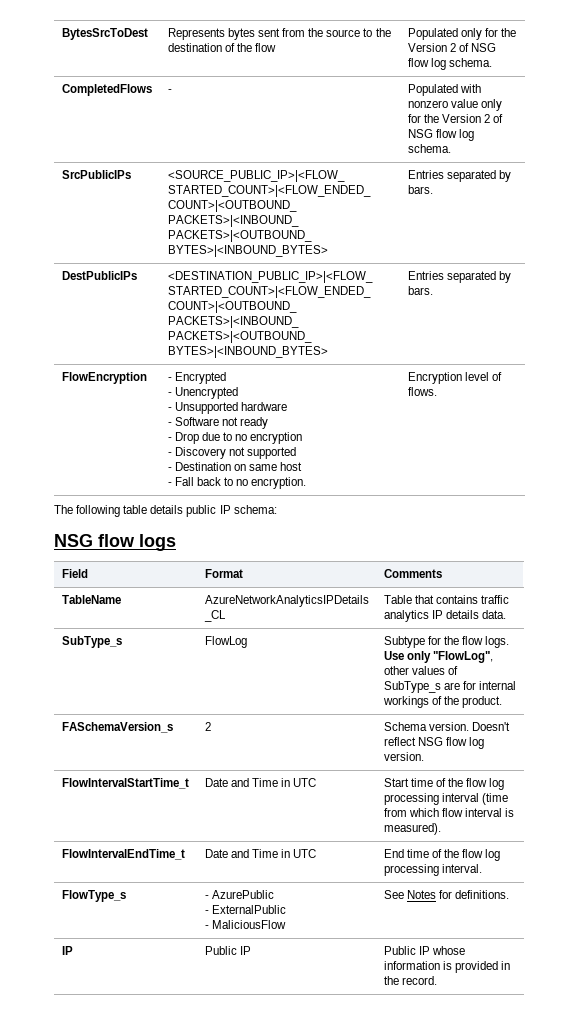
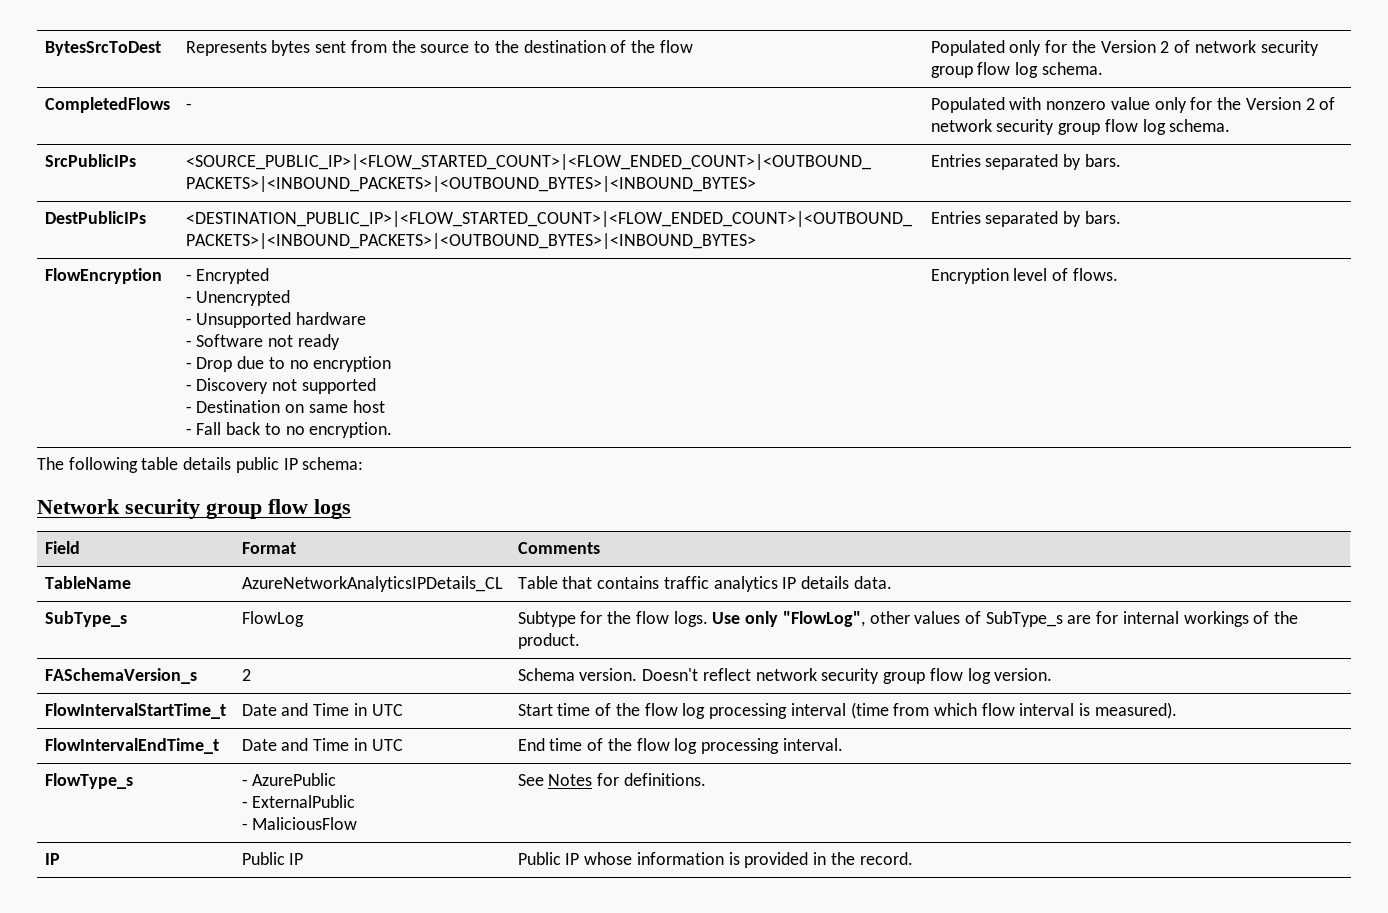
[471,43,497,52] NSG -> [1194,40,1319,56] [930,66,973,78] network security group
[407,129,433,138] NSG -> [930,119,1101,135] network security group
[54,534,93,547] NSG -> [37,499,262,519] Network security group
[417,737,443,746] NSG -> [755,668,926,684] network security group

